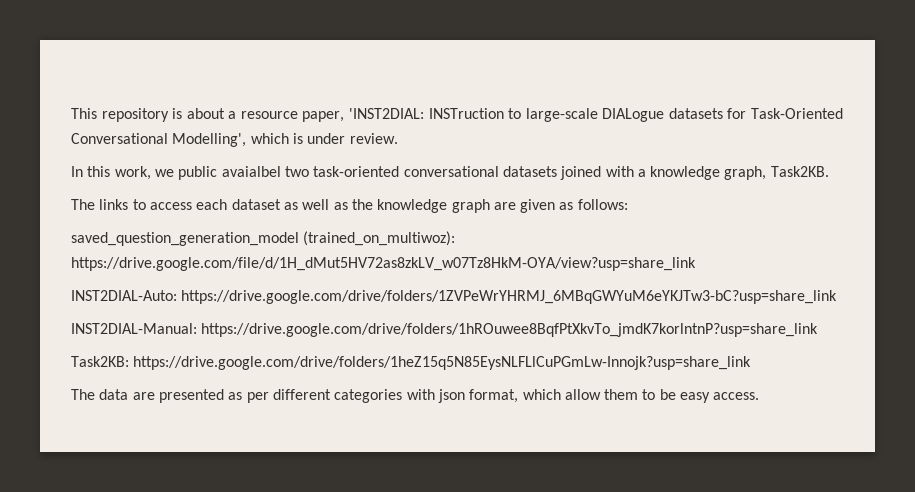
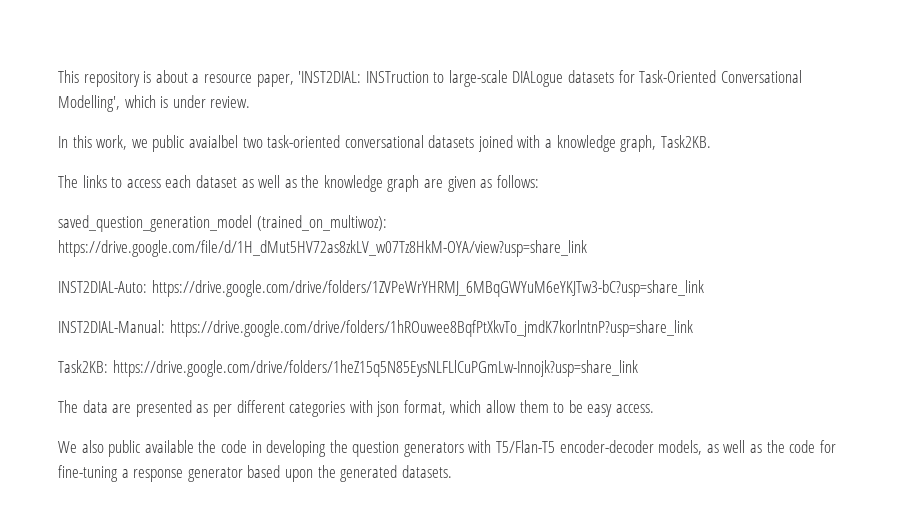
(760, 396) none -> [58,440,836,457] [58,465,452,482] // We also public available the code in developing the question generators with T5/Flan-T5 encoder-decoder models, as well as the code for fine-tuning a response generator based upon the generated datasets.

